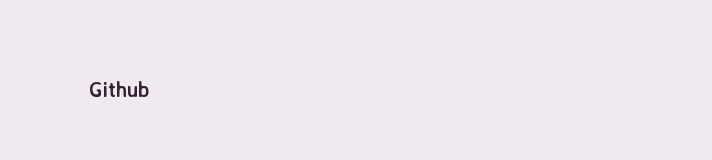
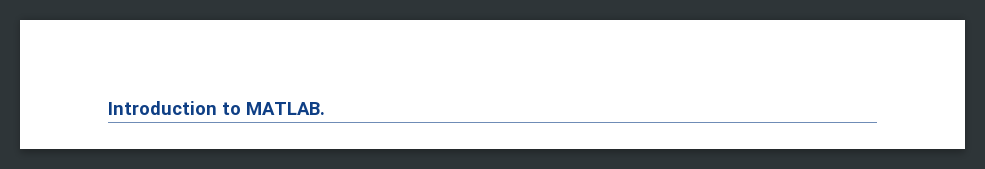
[89,81,149,97] Github -> [108,101,325,115] Introduction to MATLAB.

